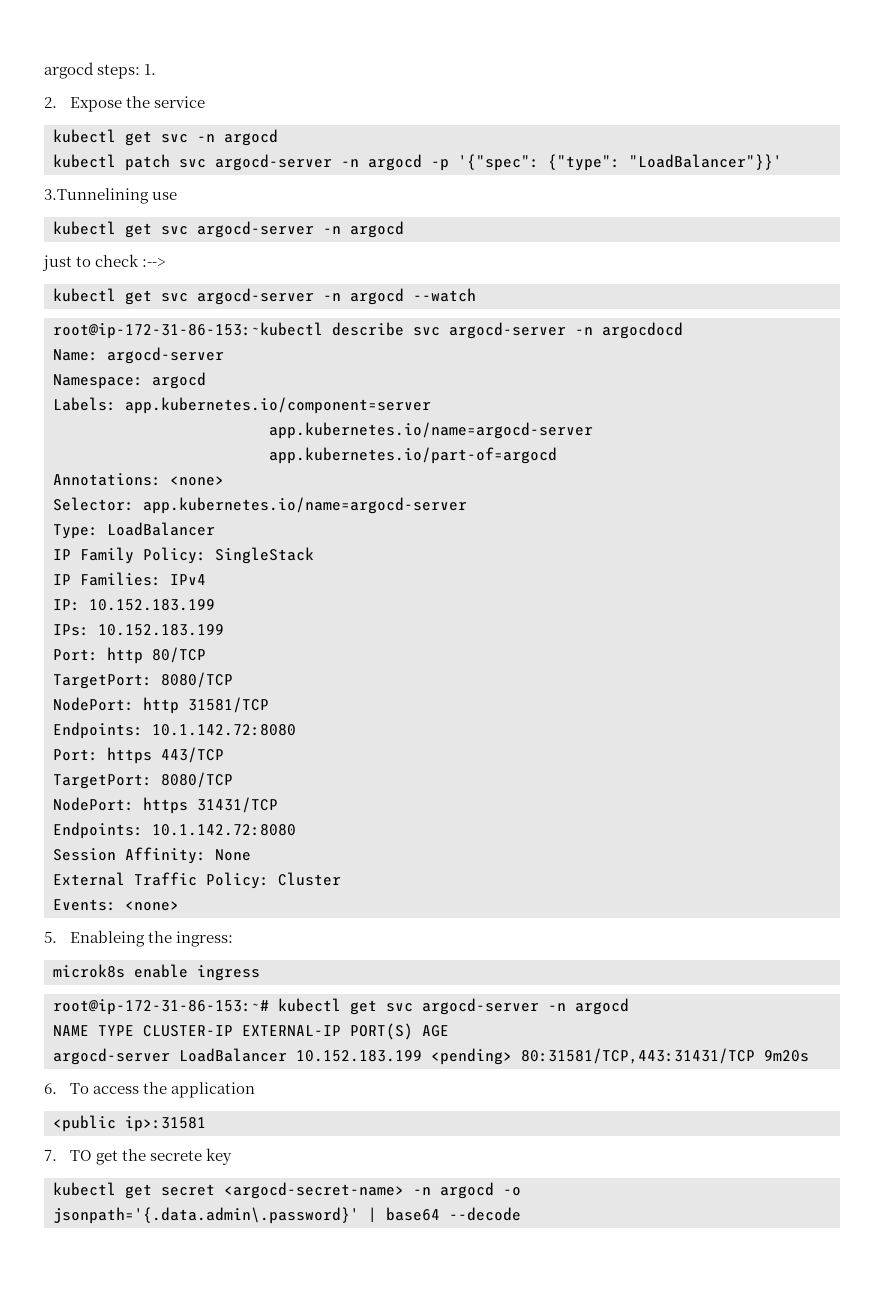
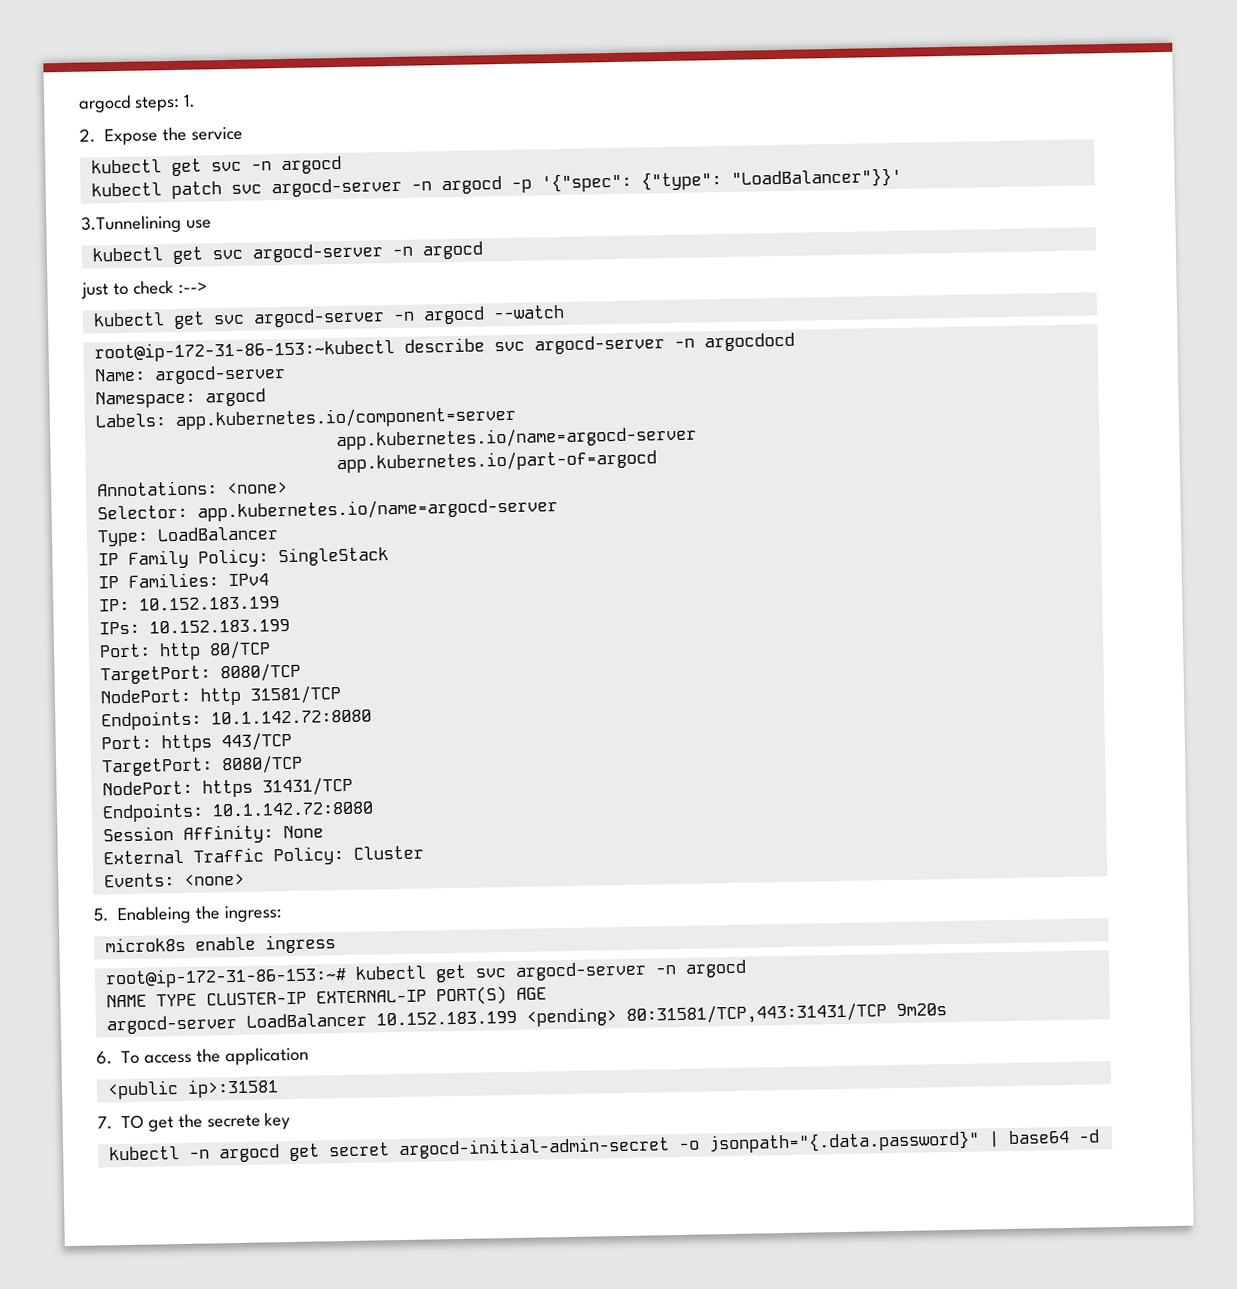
[125,1182,521,1199] [53,1207,359,1224] get secret <argocd-secret-name> -n argocd -o jsonpath='{.data.admin\.password}' -> [188,1130,980,1163] -n argocd get secret argocd-initial-admin-secret -o jsonpath="{.data.password}"
[449,1207,521,1221] --decode -> [1077,1129,1100,1143] -d

